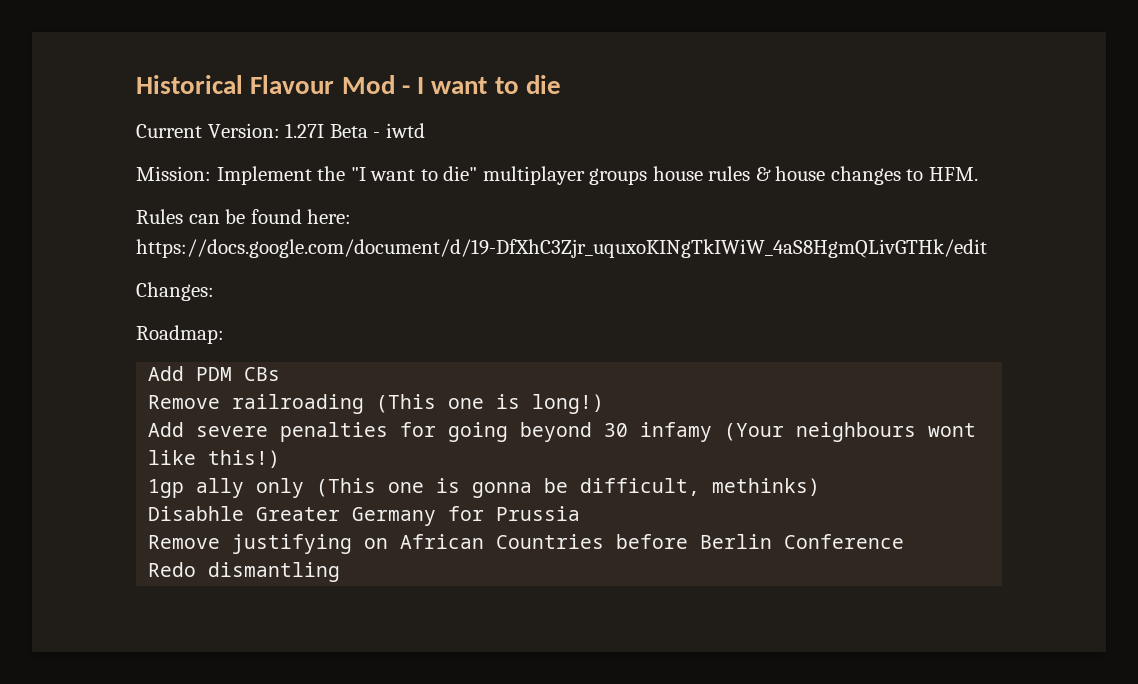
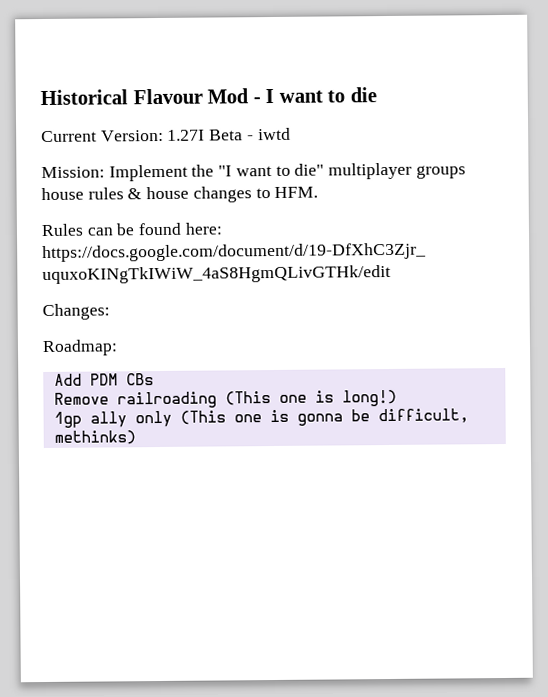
[148,422,977,442] [148,450,281,468] // Add severe penalties for going beyond 30 infamy (Your neighbours wont like this!) -> (397, 398) none
[148,506,581,526] [148,534,905,554] [148,562,341,582] // Disabhle Greater Germany for Prussia // Remove justifying on African Countries before Berlin Conference // Redo dismantling -> (136, 437) none

